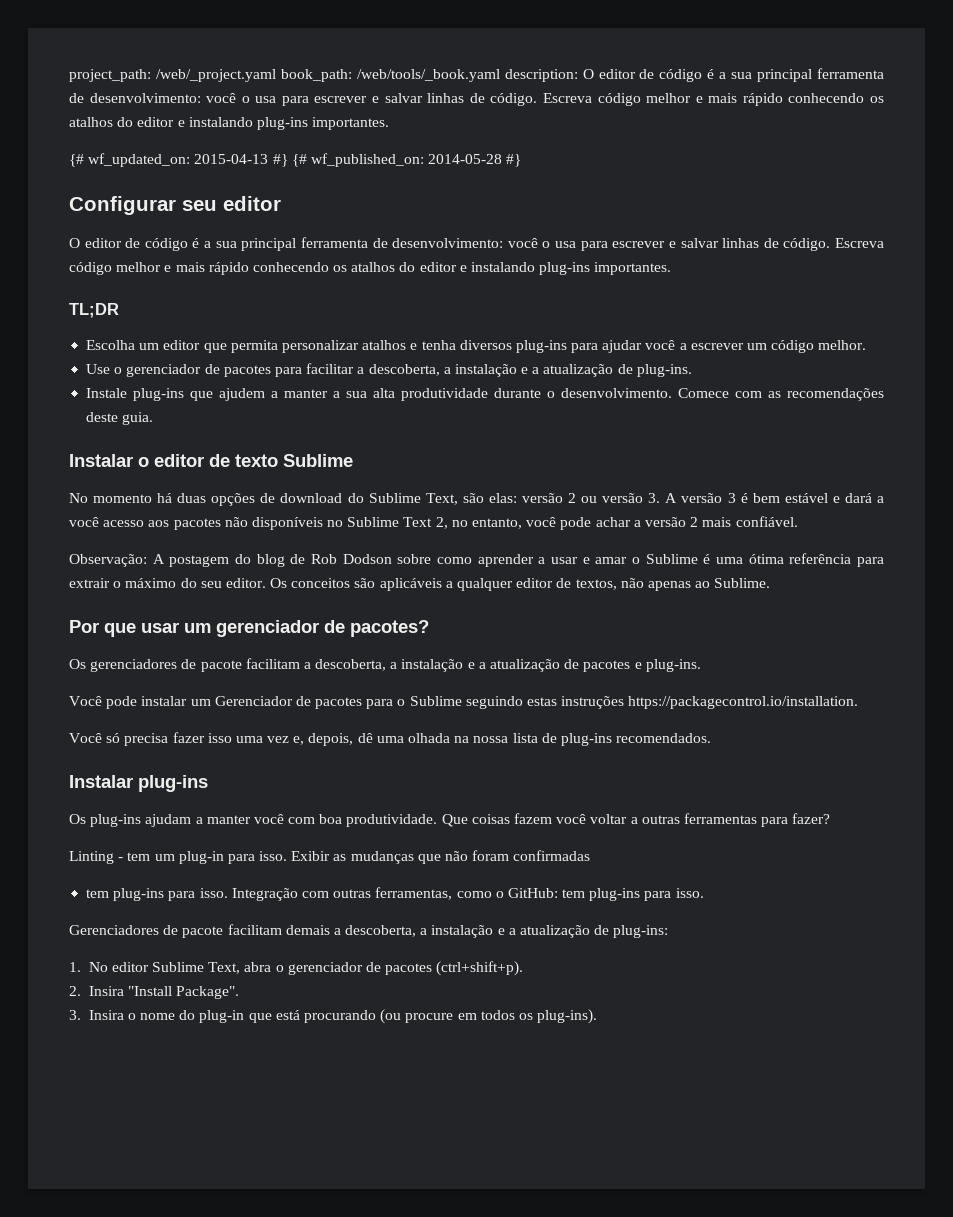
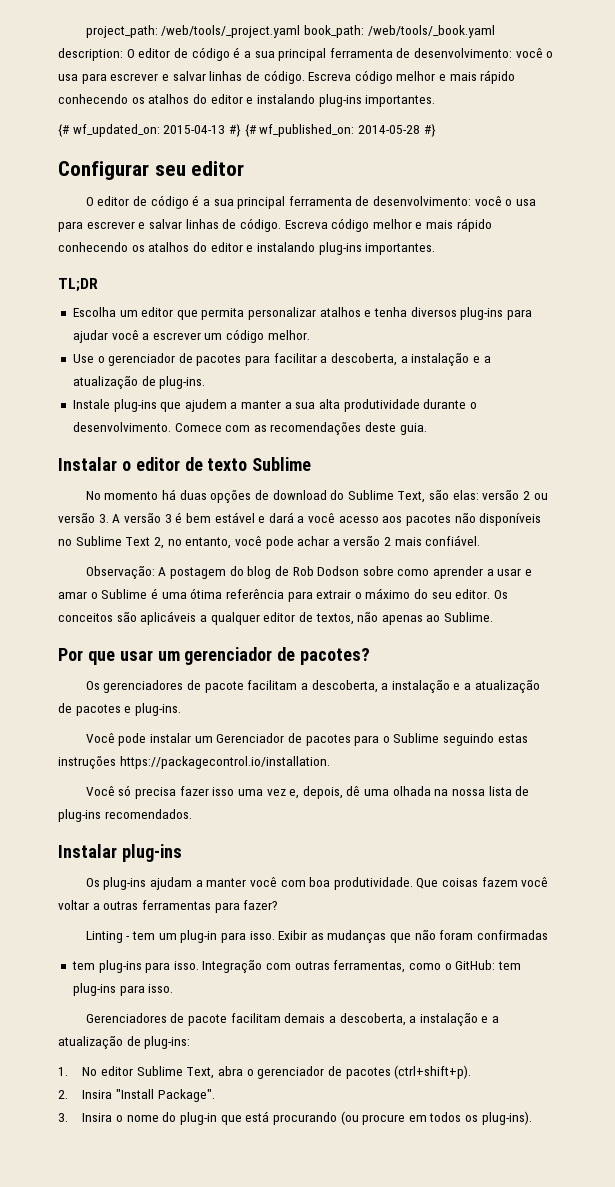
[155,69,276,82] /web/_project.yaml -> [161,25,301,38] /web/tools/_project.yaml

